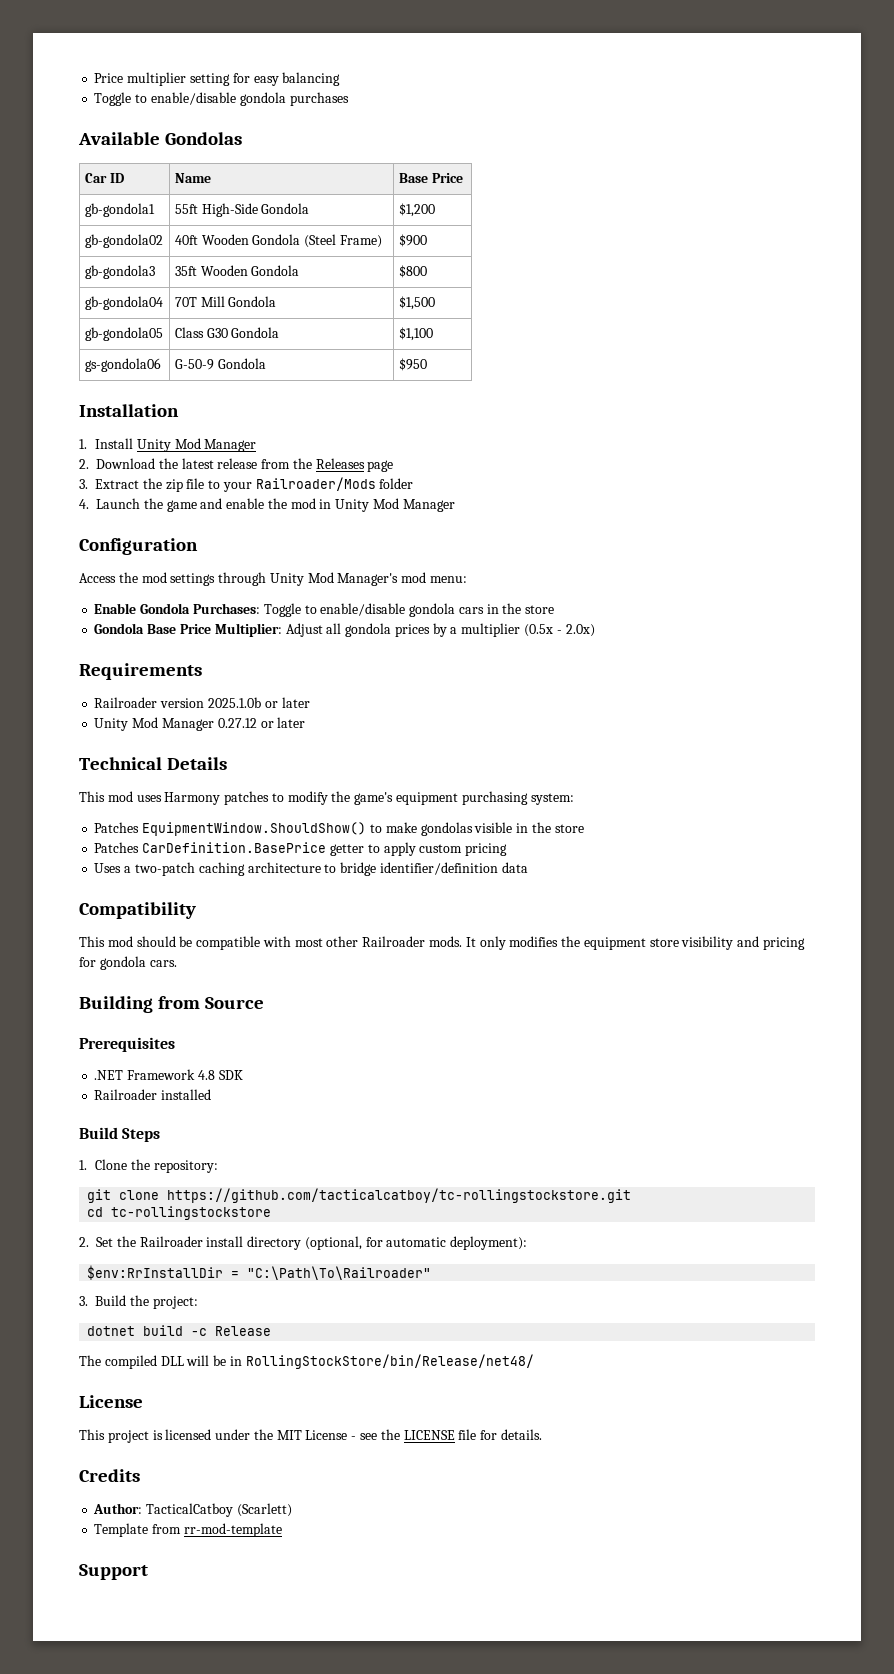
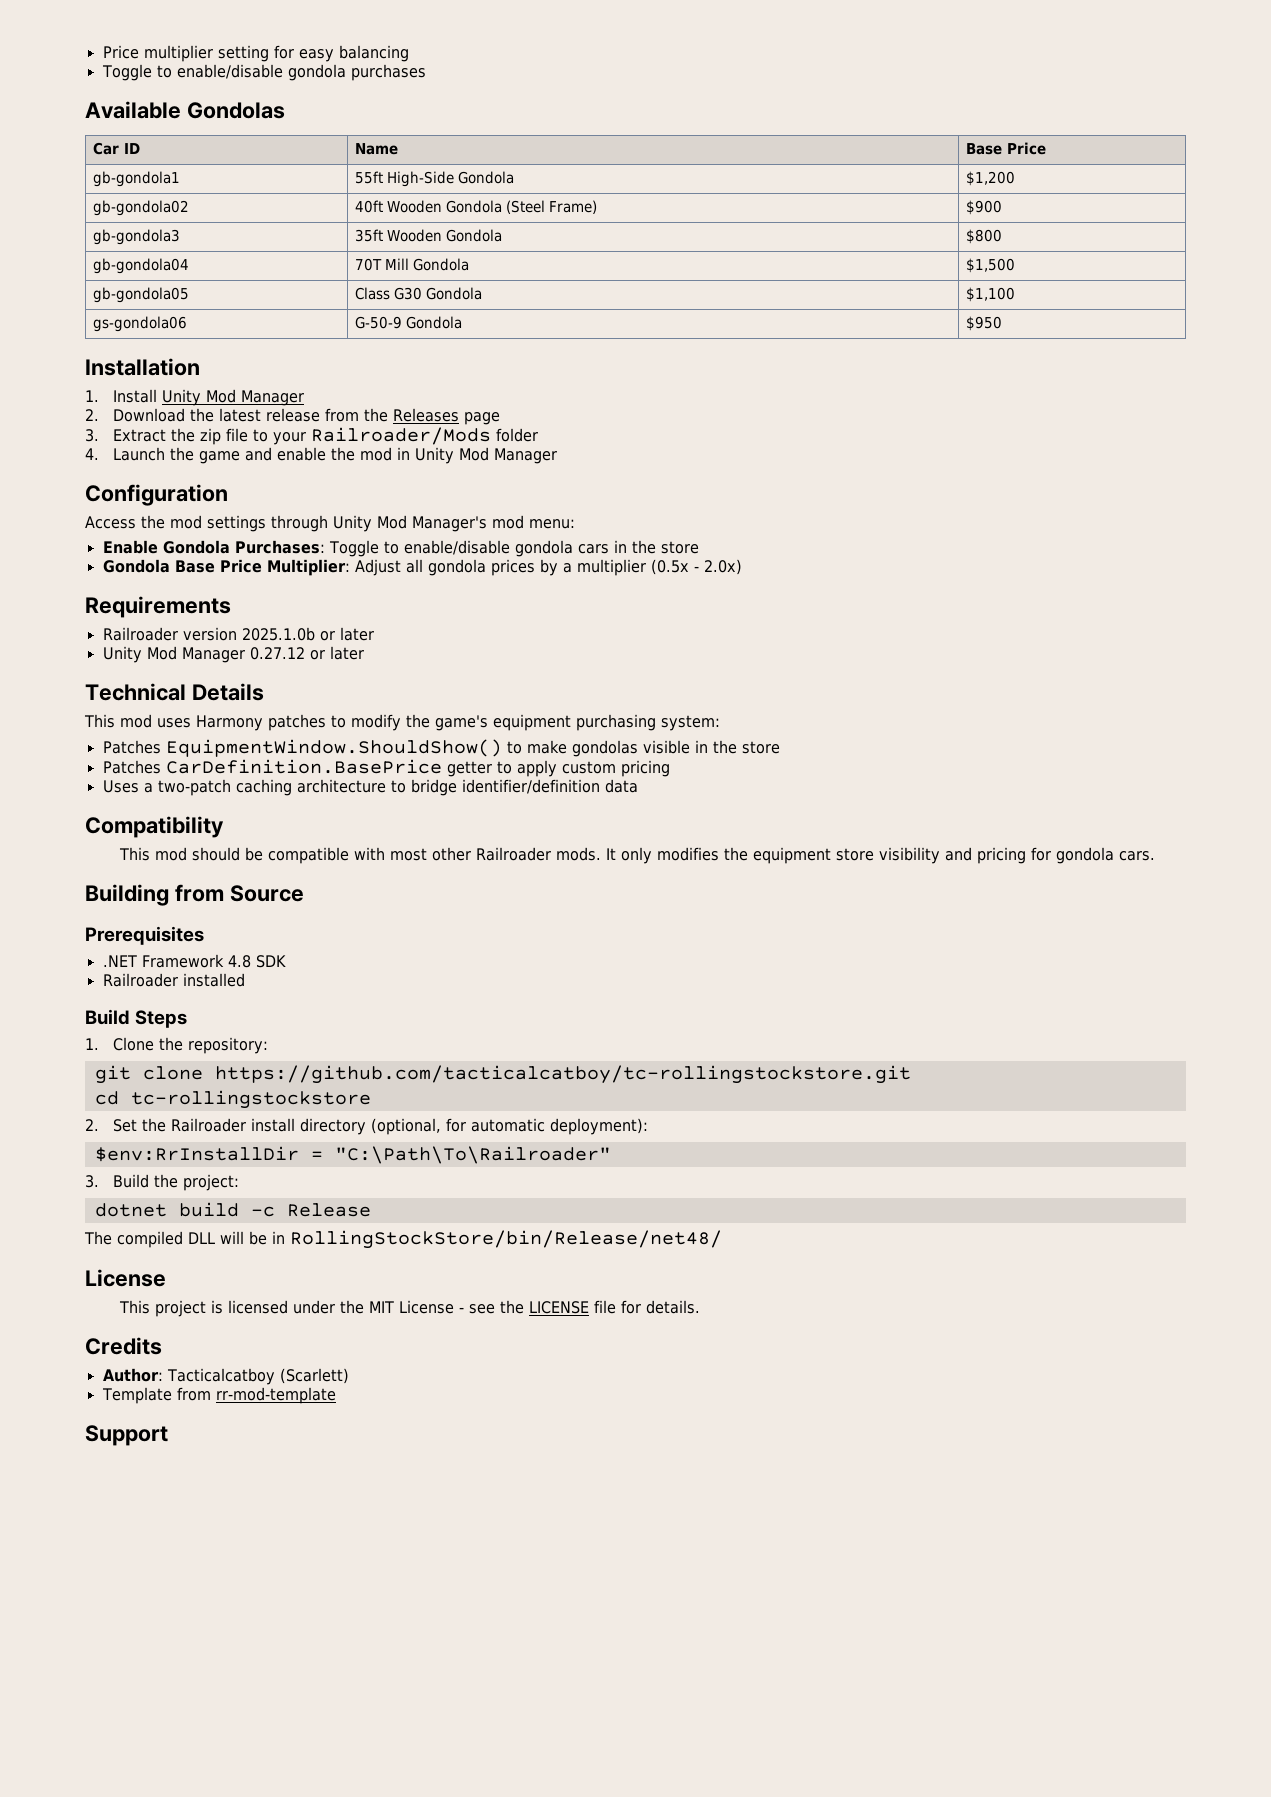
[146,1503,234,1517] TacticalCatboy -> [166,1368,275,1385] Tacticalcatboy

